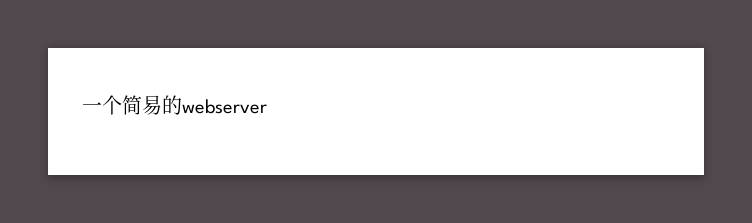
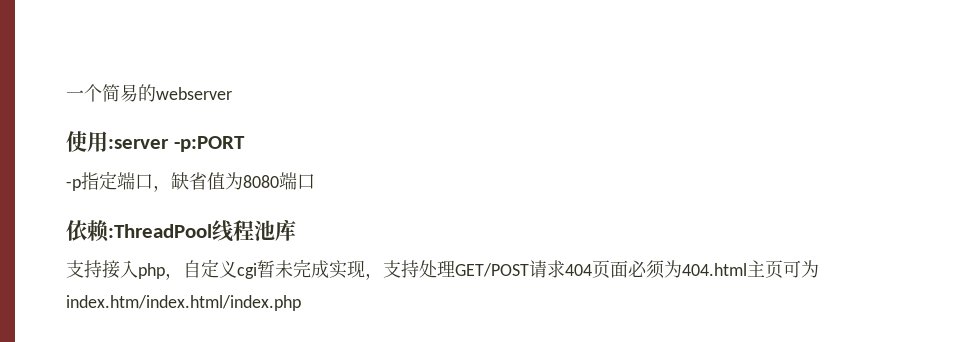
(267, 106) none -> [66,131,245,152] [66,171,315,192] [66,219,296,242] [66,259,819,280] [66,295,301,311] // 使用:server -p:PORT // -p指定端口，缺省值为8080端口 // 依赖:ThreadPool线程池库 // 支持接入php，自定义cgi暂未完成实现，支持处理GET/POST请求404页面必须为404.html主页可为index.htm/index.html/index.php

